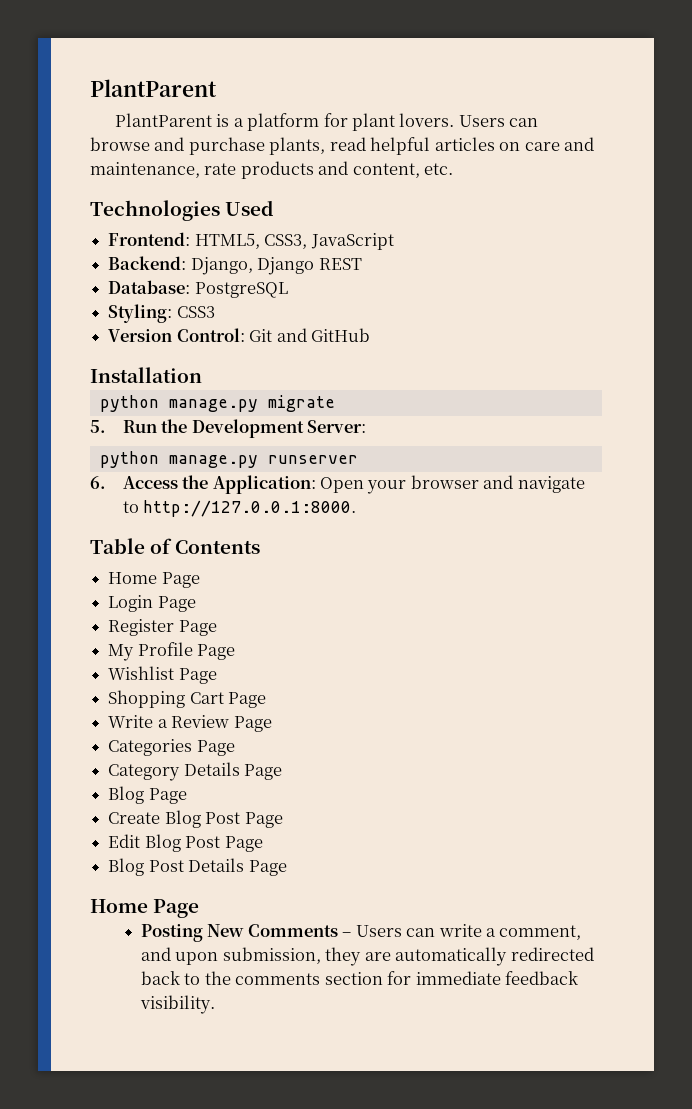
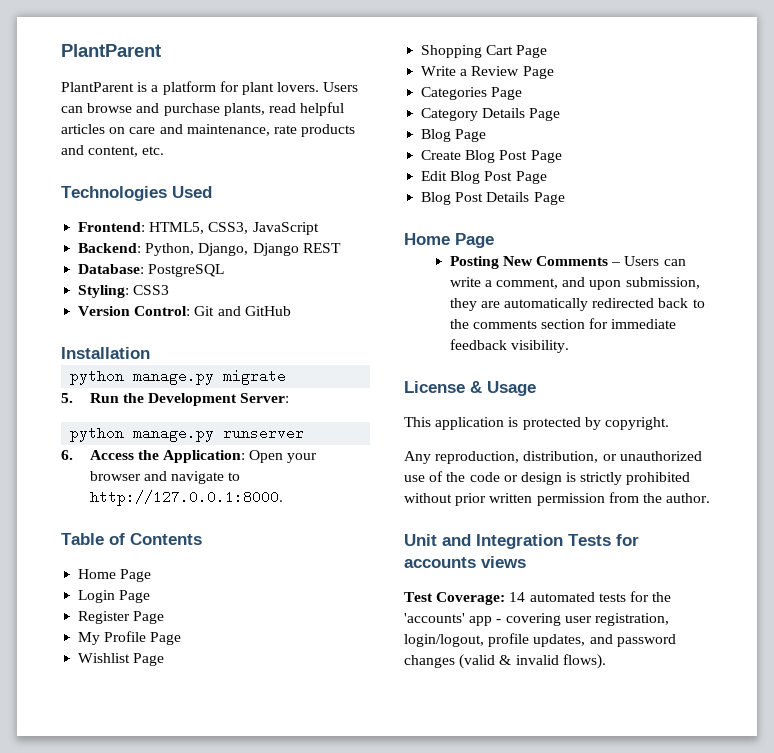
(187, 263) none -> [145,243,195,256] Python,
(215, 1004) none -> [404,381,536,396] [404,417,669,430] [404,451,702,464] [404,471,691,485] [404,492,711,506] [404,534,639,549] [404,556,526,568] [404,591,672,605] [404,613,669,626] [404,633,676,647] [404,654,606,669] // License & Usage // This application is protected by copyright. // Any reproduction, distribution, or unauthorized use of the code or design is strictly prohibited without prior written permission from the author. // Unit and Integration Tests for accounts views // Test Coverage: 14 automated tests for the 'accounts' app - covering user registration, login/logout, profile updates, and password changes (valid & invalid flows).

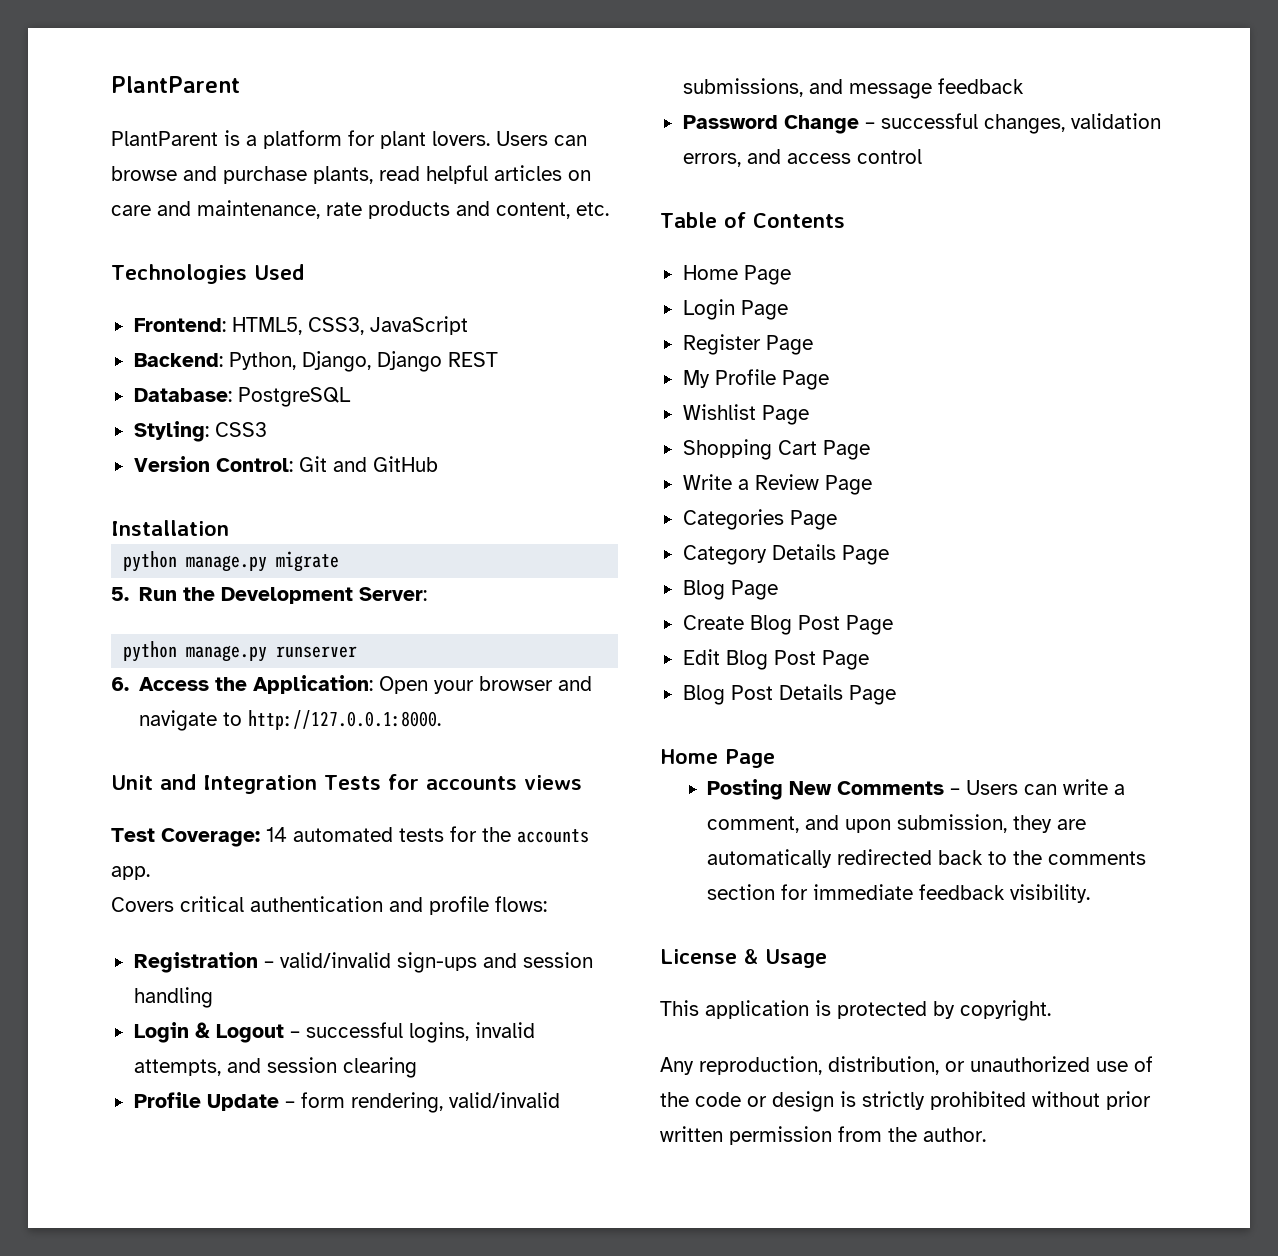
(283, 498) none -> [111,774,582,794] [111,826,589,847] [111,866,150,880] [111,896,547,915] [133,952,593,973] [133,987,213,1008] [133,1022,535,1043] [133,1057,417,1078] [133,1092,560,1113] [682,78,1024,99] [682,113,1161,134] [682,149,922,167] // Unit and Integration Tests for accounts views // Test Coverage: 14 automated tests for the accounts app. // Covers critical authentication and profile flows: // Registration – valid/invalid sign-ups and session handling // Login & Logout – successful logins, invalid attempts, and session clearing // Profile Update – form rendering, valid/invalid submissions, and message feedback // Password Change – successful changes, validation errors, and access control
[404,534,639,549] [404,556,526,568] [404,591,672,605] [404,613,669,626] [404,633,676,647] [404,654,606,669] // Unit and Integration Tests for accounts views // Test Coverage: 14 automated tests for the 'accounts' app - covering user registration, login/logout, profile updates, and password changes (valid & invalid flows). -> (986, 1134) none

